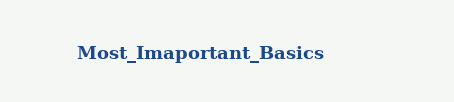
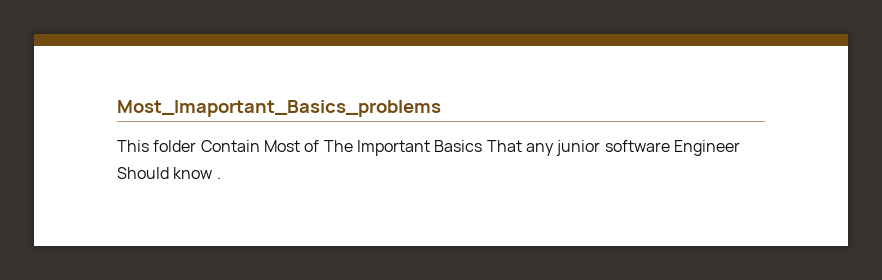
[77,46,324,63] Most_Imaportant_Basics -> [117,100,441,117] [117,140,740,156] [117,167,221,179] Most_Imaportant_Basics_problems // This folder Contain Most of The Important Basics That any junior software Engineer Should know .

